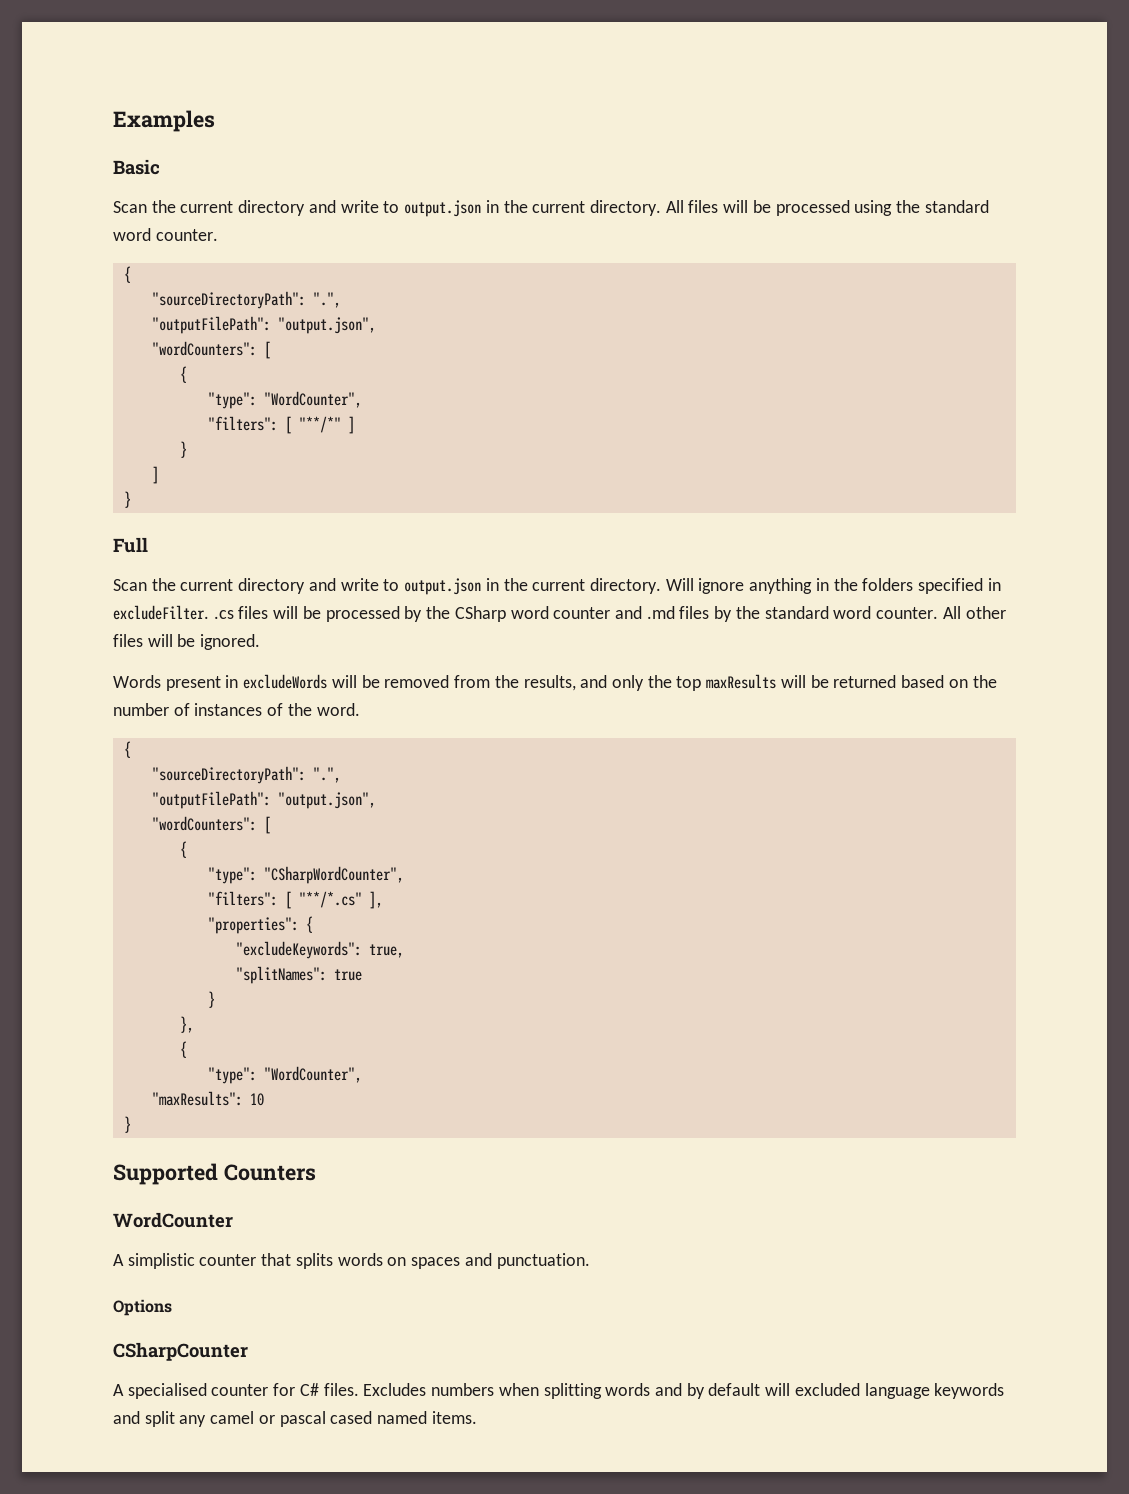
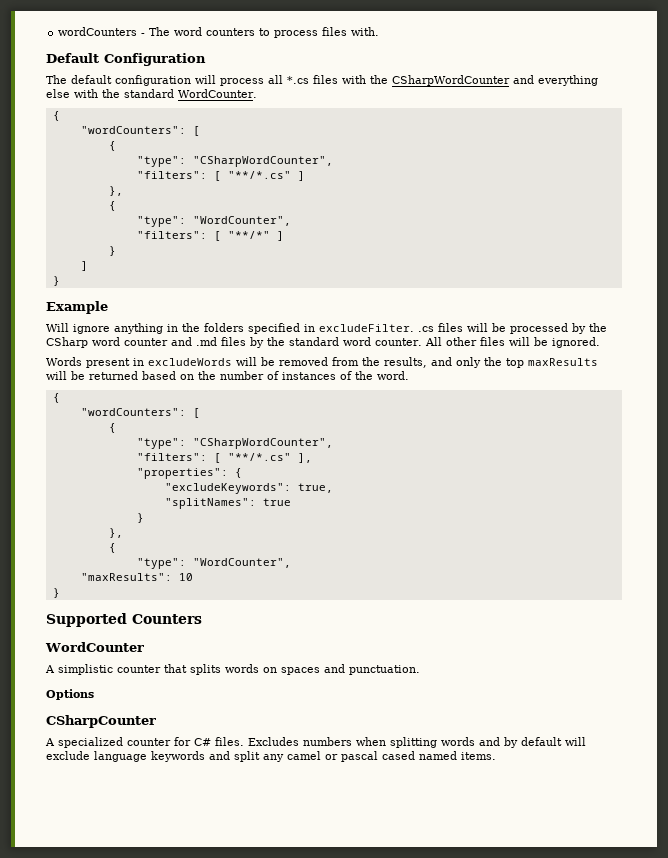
[113,110,215,132] [113,159,160,175] [113,200,989,217] [113,228,218,241] [123,266,131,283] [151,291,341,309] [151,316,376,334] [151,341,271,359] Examples // Basic // Scan the current directory and write to output.json in the current directory. All files will be processed using the standard word counter. // { // "sourceDirectoryPath": ".", // "outputFilePath": "output.json", // "wordCounters": [ -> [58,27,380,38] [46,53,206,66] [46,75,598,86] [46,89,257,98] [52,111,60,121] [80,126,200,136] [108,141,116,151] [136,156,333,167] [136,171,305,181] [108,186,123,196] wordCounters - The word counters to process files with. // Default Configuration // The default configuration will process all *.cs files with the CSharpWordCounter and everything else with the standard WordCounter. // { // "wordCounters": [ // { // "type": "CSharpWordCounter", // "filters": [ "**/*.cs" ] // },
[113,537,148,553] [113,578,661,595] Full // Scan the current directory and write to output.json in the current directory. -> [46,301,108,314] Example //
[151,766,341,784] [151,791,376,809] // "sourceDirectoryPath": ".", // "outputFilePath": "output.json", -> (60, 398) none
[127,1383,207,1399] specialised -> [58,737,123,748] specialized
[794,1383,860,1396] excluded -> [46,751,90,760] exclude

